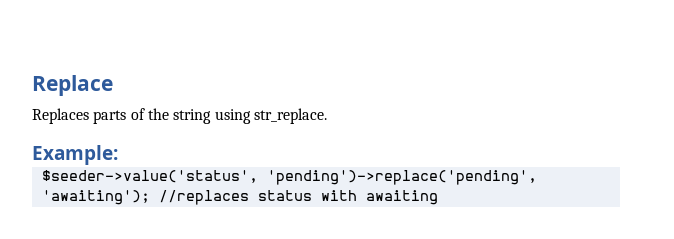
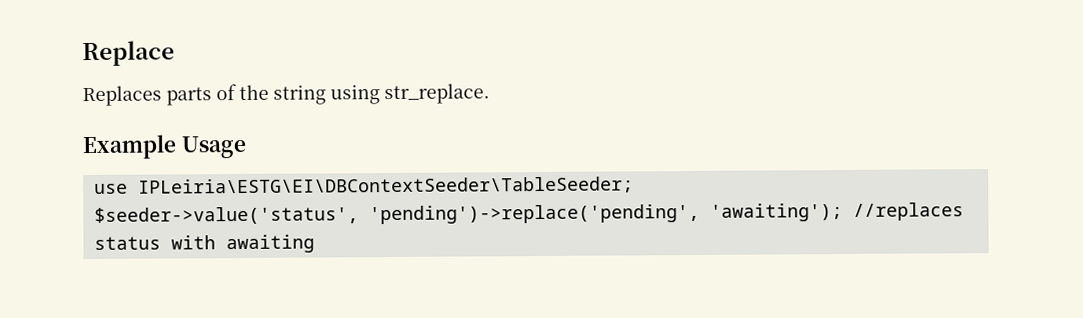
[32,145,118,165] Example: -> [82,134,246,160] [93,176,634,196] Example Usage // use IPLeiria\ESTG\EI\DBContextSeeder\TableSeeder;

